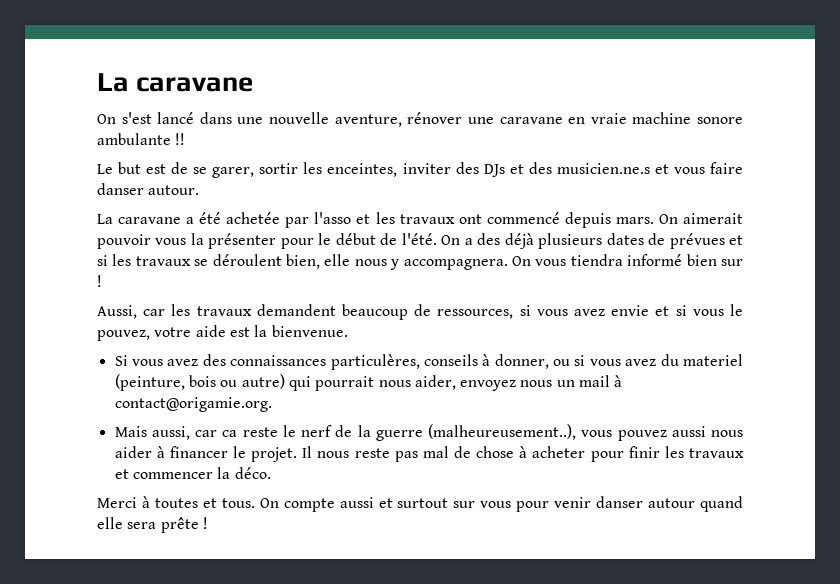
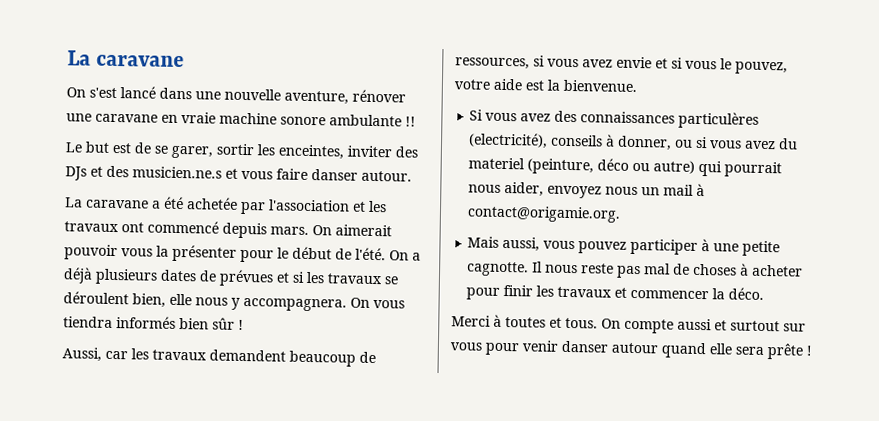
[314,212,352,224] l'asso -> [268,199,350,212] l'association
[477,233,501,245] des -> (421, 256) none
[627,254,743,266] informé bien sur -> [116,316,235,330] informés bien sûr
[330,354,420,370] particulères, -> [678,111,760,129] [468,132,549,149] particulères (electricité),
[188,375,216,387] bois -> [597,158,630,171] déco
[195,424,743,441] [114,446,298,462] car ca reste le nerf de la guerre (malheureusement..), vous pouvez aussi nous aider à financer le projet. -> [543,238,781,257] [467,261,530,277] vous pouvez participer à une petite cagnotte.
[476,446,515,458] chose -> [693,263,738,276] choses

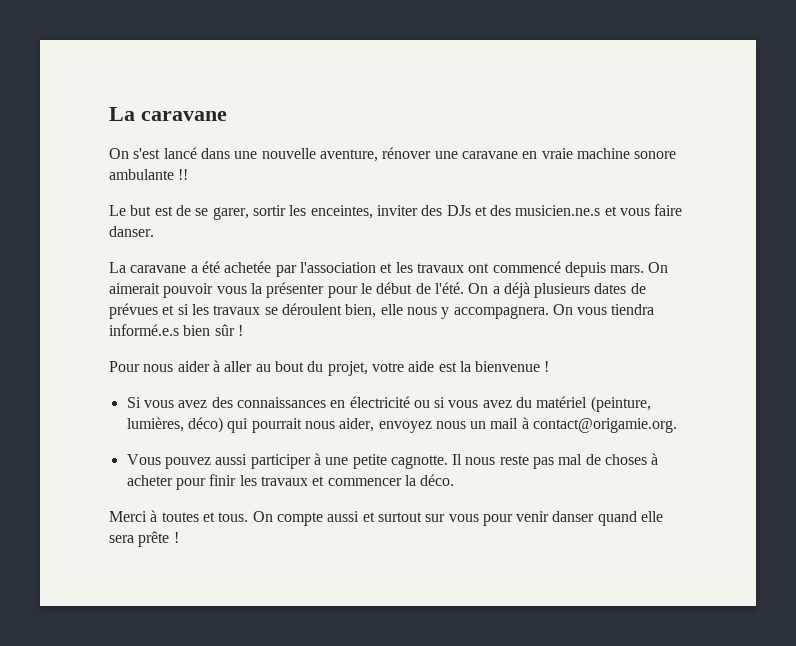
[311,169,412,182] danser autour. -> [109,226,154,237] danser.
[116,316,176,329] informés -> [109,324,179,336] informé.e.s
[62,347,376,367] [455,55,788,75] Aussi, car les travaux demandent beaucoup de ressources, si vous avez envie et si vous le pouvez, -> [109,360,368,376] Pour nous aider à aller au bout du projet,
[563,79,638,93] bienvenue. -> [475,361,550,372] bienvenue !
[678,111,760,129] [468,132,673,151] particulères (electricité), conseils à donner, -> [330,396,410,408] en électricité
[468,157,696,175] materiel (peinture, déco ou autre) -> [536,396,651,412] [126,417,223,433] matériel (peinture, lumières, déco)
[467,236,628,254] Mais aussi, vous pouvez -> [126,454,248,469] Vous pouvez aussi
[611,342,658,354] autour -> (595, 516) none

